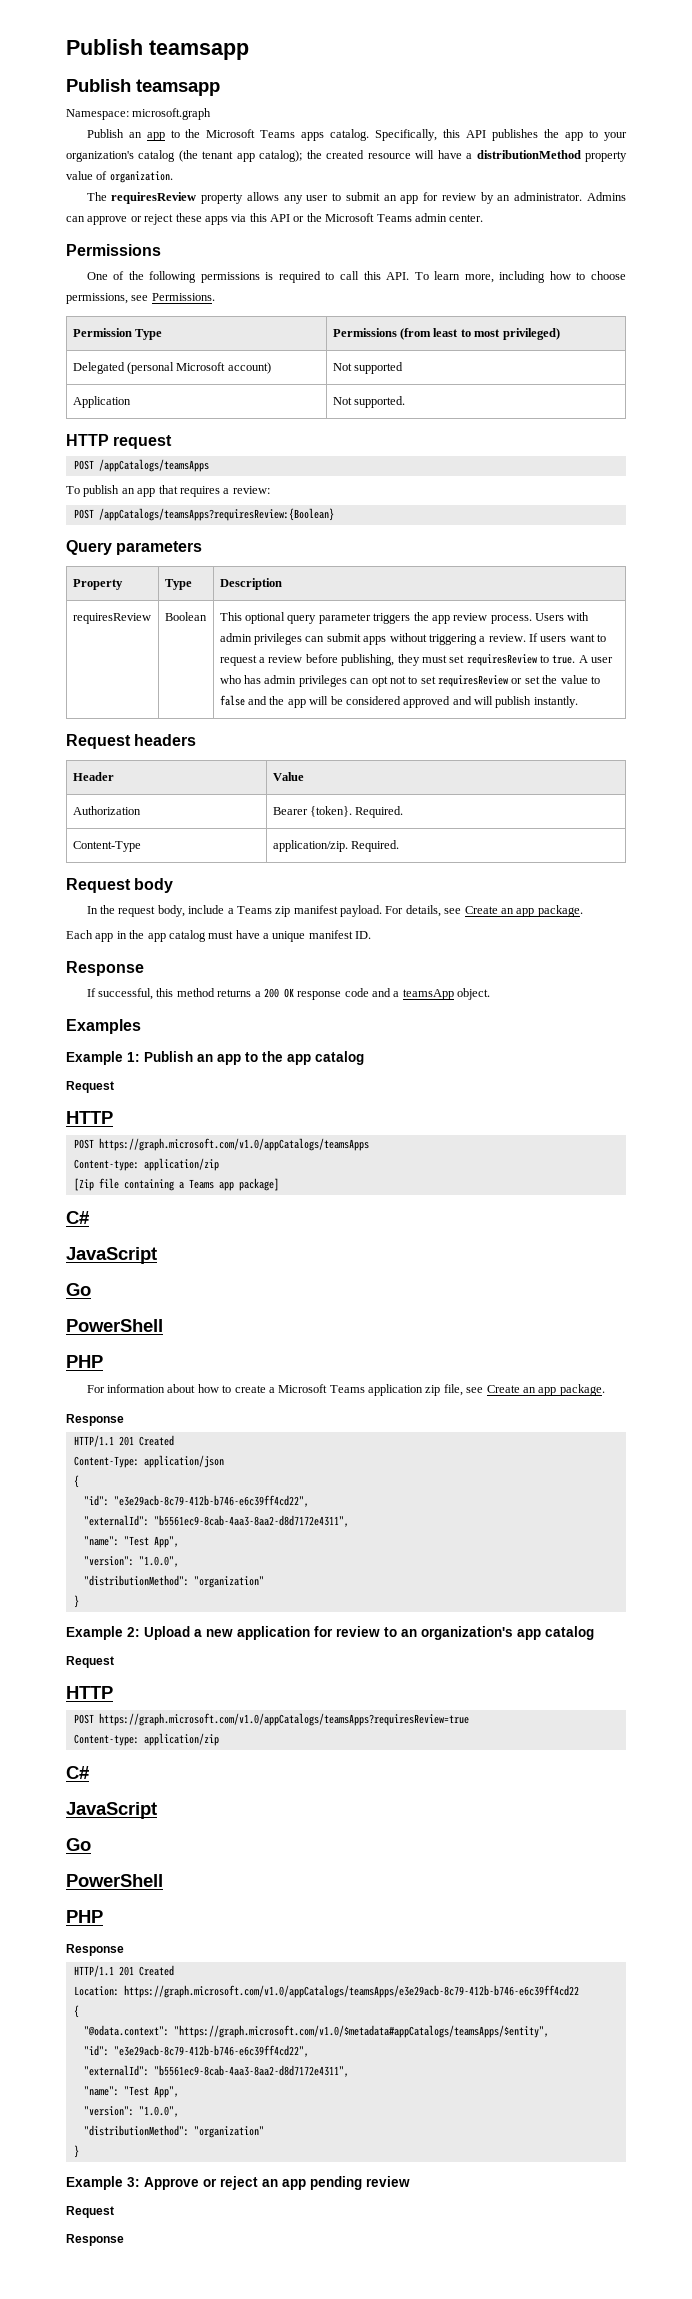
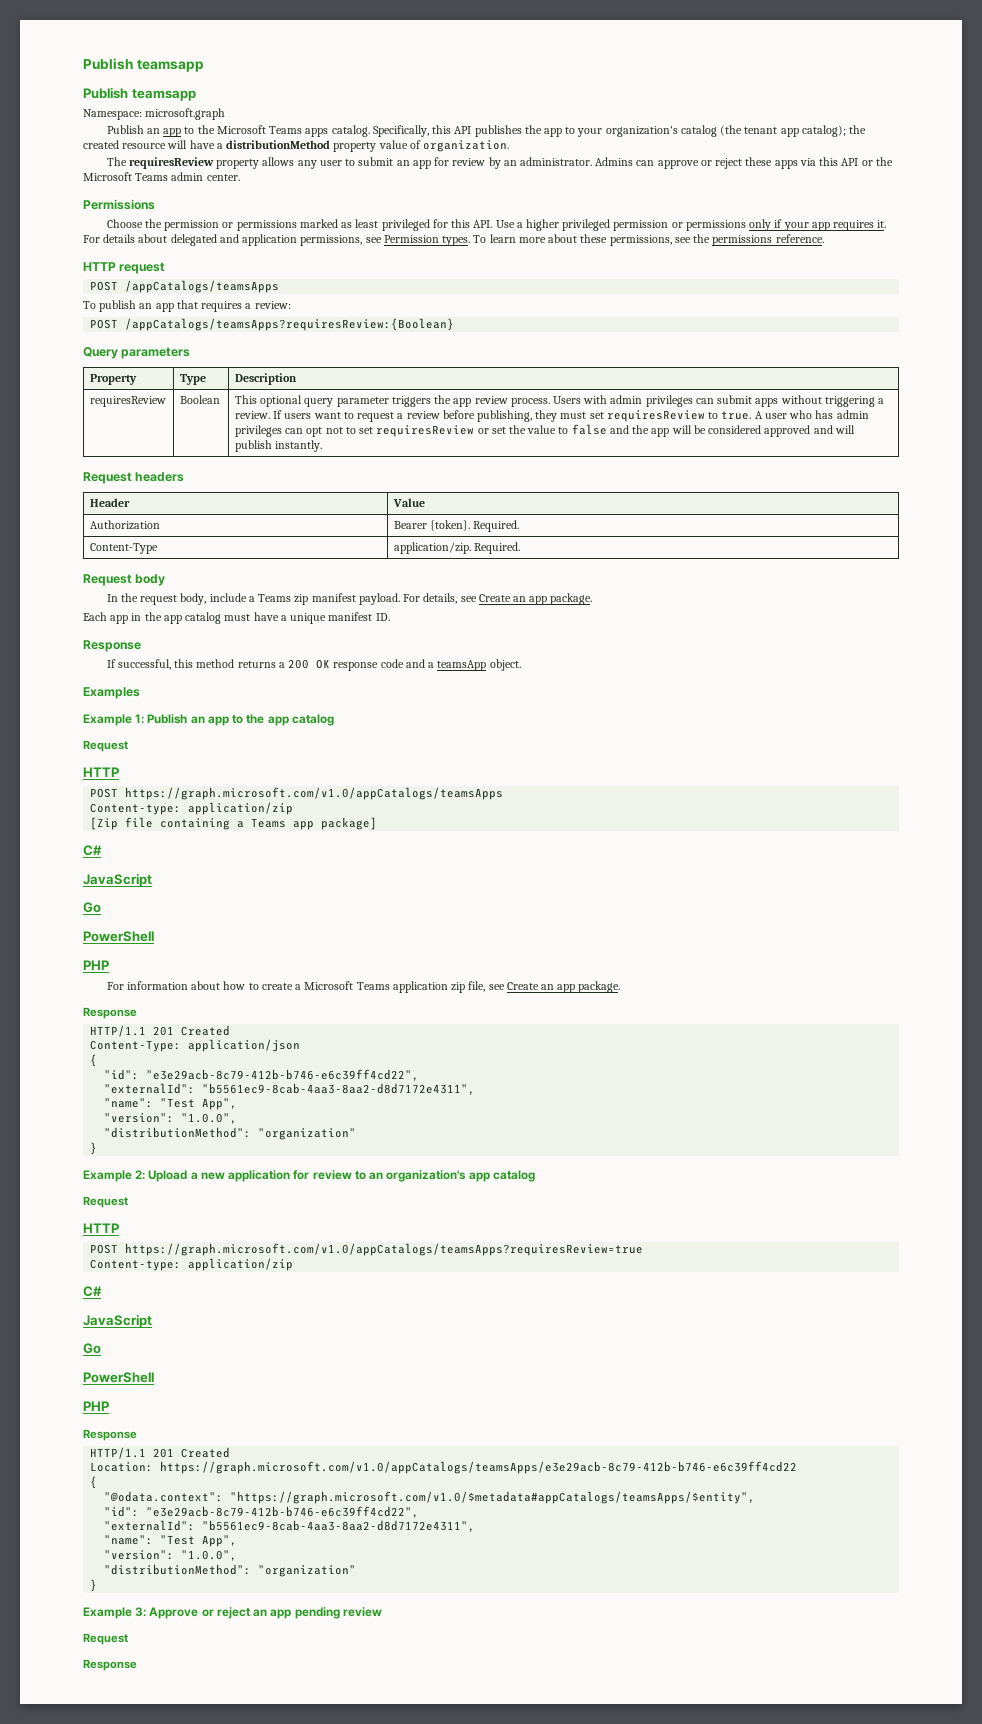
[86,271,626,283] [66,293,215,304] [72,328,163,340] [332,328,560,340] [72,362,271,374] [332,362,404,374] [72,396,131,408] [332,396,406,408] One of the following permissions is required to call this API. To learn more, including how to choose permissions, see Permissions. // Permission Type | Permissions (from least to most privileged) // Delegated (personal Microsoft account) | Not supported // Application | Not supported. -> [106,219,887,231] [83,234,824,246] Choose the permission or permissions marked as least privileged for this API. Use a higher privileged permission or permissions only if your app requires it. For details about delegated and application permissions, see Permission types. To learn more about these permissions, see the permissions reference.

